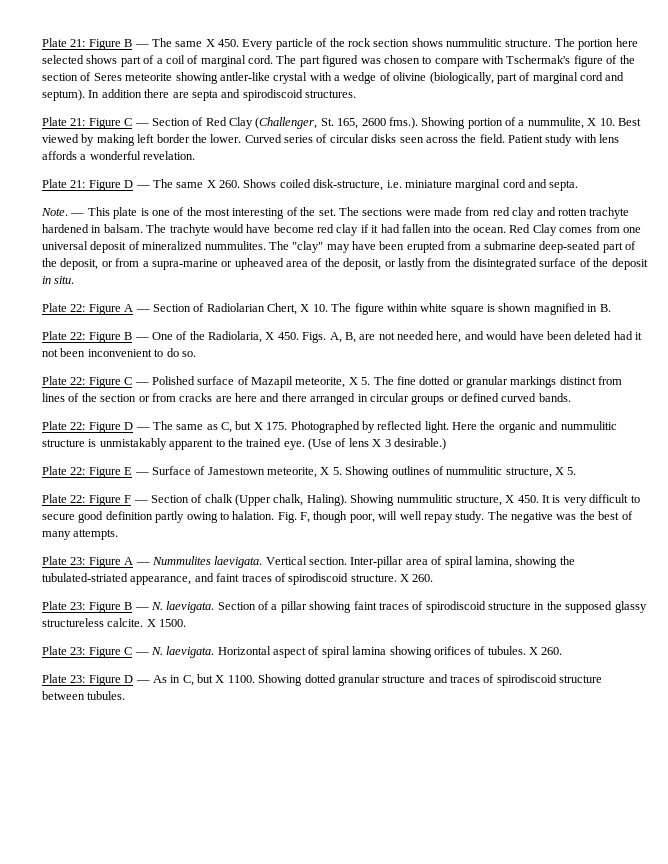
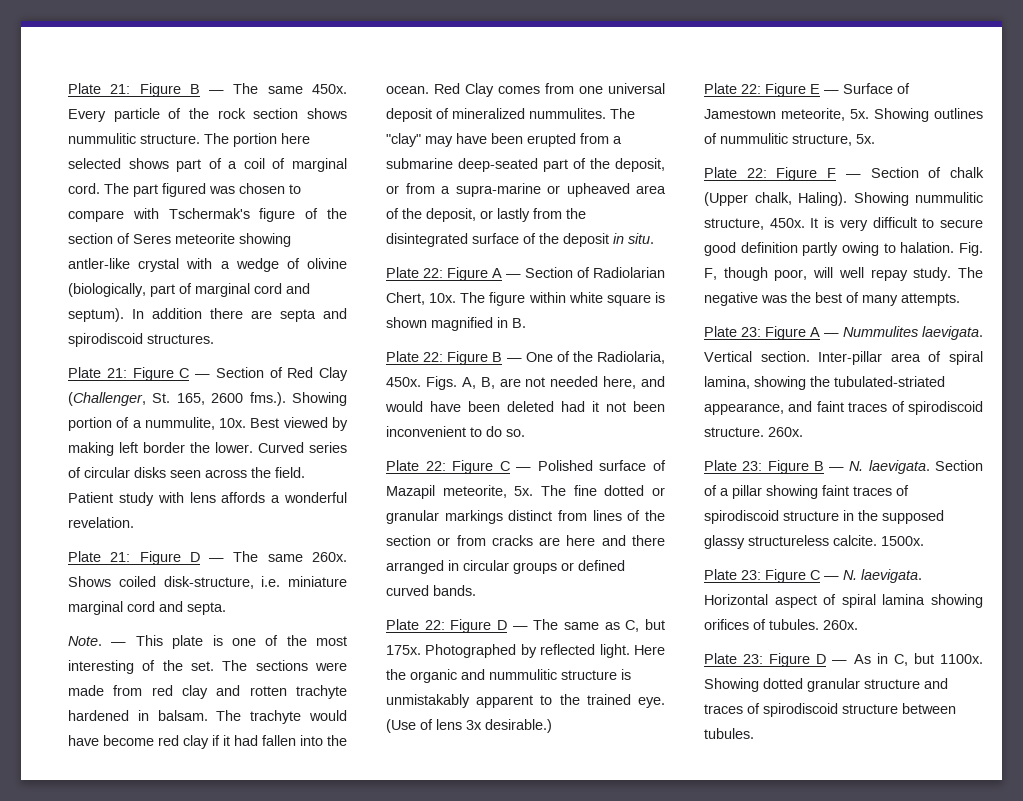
[205,39,239,47] X 450. -> [312,84,347,94] 450x.
[587,118,615,126] X 10. -> [219,418,247,428] 10x.
[206,180,240,188] X 260. -> [312,552,347,562] 260x.
[300,304,328,312] X 10. -> [429,293,457,303] 10x.
[265,332,299,340] X 450. -> [386,377,421,387] 450x.
[348,377,371,385] X 5. -> [514,486,534,496] 5x.
[253,422,288,430] X 175. -> [386,645,421,655] 175x.
[372,439,391,447] X 3 -> [466,720,482,730] 3x
[320,467,342,475] X 5. -> [850,109,869,119] 5x.
[555,467,577,475] X 5. -> [856,134,875,144] 5x.
[505,495,539,503] X 450. -> [769,218,805,228] 450x.
[400,574,434,582] X 260. -> [768,427,803,437] 260x.
[146,619,187,627] X 1500. -> [881,536,924,546] 1500x.
[529,647,563,655] X 260. -> [823,620,858,630] 260x.
[215,675,255,683] X 1100. -> [940,654,983,664] 1100x.

